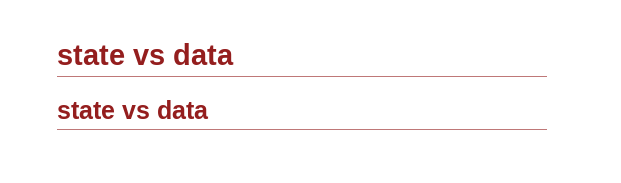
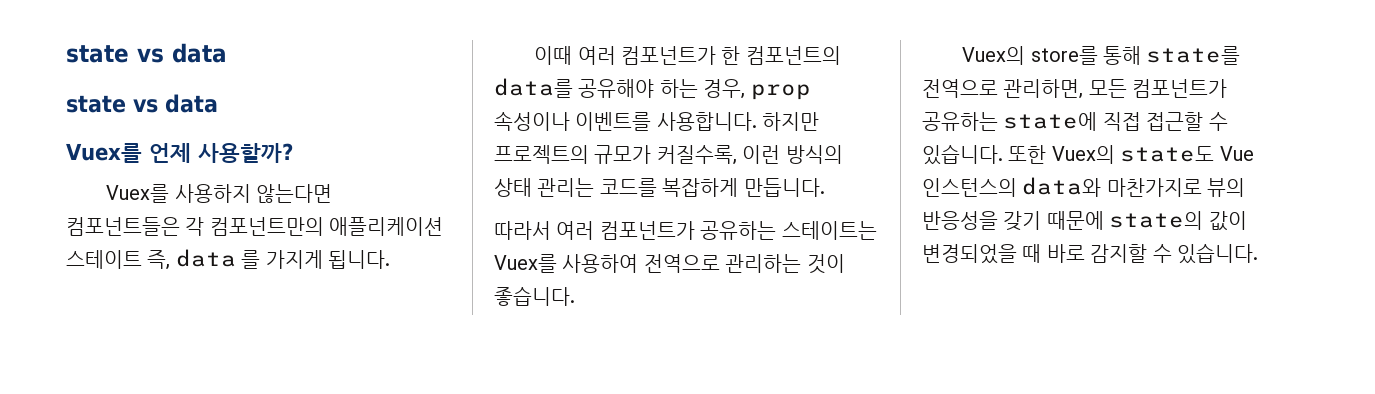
(209, 109) none -> [66,143,293,163] [106,184,333,203] [66,217,444,236] [66,249,390,270] [534,46,841,65] [494,78,811,100] [494,111,820,131] [494,145,843,165] [494,178,825,197] [494,221,877,240] [494,254,845,274] [494,286,575,306] [962,46,1241,65] [922,79,1228,99] [922,112,1228,131] [922,144,1254,165] [922,177,1246,197] [922,211,1247,231] [922,243,1258,264] // Vuex를 언제 사용할까? // Vuex를 사용하지 않는다면 컴포넌트들은 각 컴포넌트만의 애플리케이션 스테이트 즉, data 를 가지게 됩니다. // 이때 여러 컴포넌트가 한 컴포넌트의 data를 공유해야 하는 경우, prop 속성이나 이벤트를 사용합니다. 하지만 프로젝트의 규모가 커질수록, 이런 방식의 상태 관리는 코드를 복잡하게 만듭니다. // 따라서 여러 컴포넌트가 공유하는 스테이트는 Vuex를 사용하여 전역으로 관리하는 것이 좋습니다. // Vuex의 store를 통해 state를 전역으로 관리하면, 모든 컴포넌트가 공유하는 state에 직접 접근할 수 있습니다. 또한 Vuex의 state도 Vue 인스턴스의 data와 마찬가지로 뷰의 반응성을 갖기 때문에 state의 값이 변경되었을 때 바로 감지할 수 있습니다.

